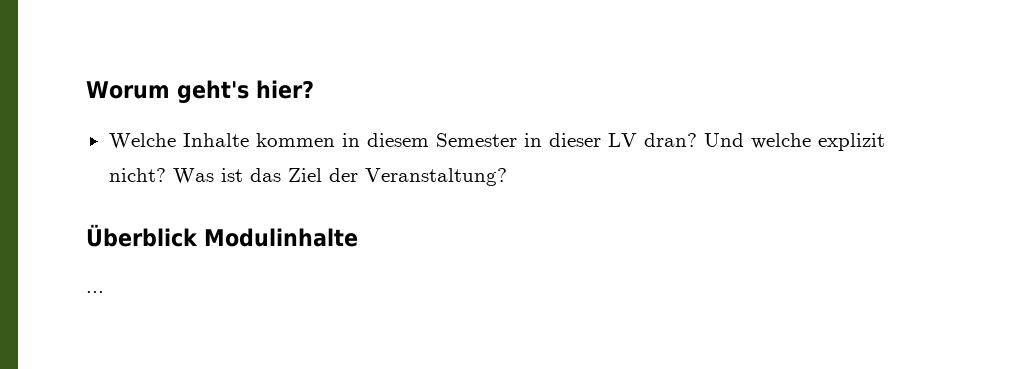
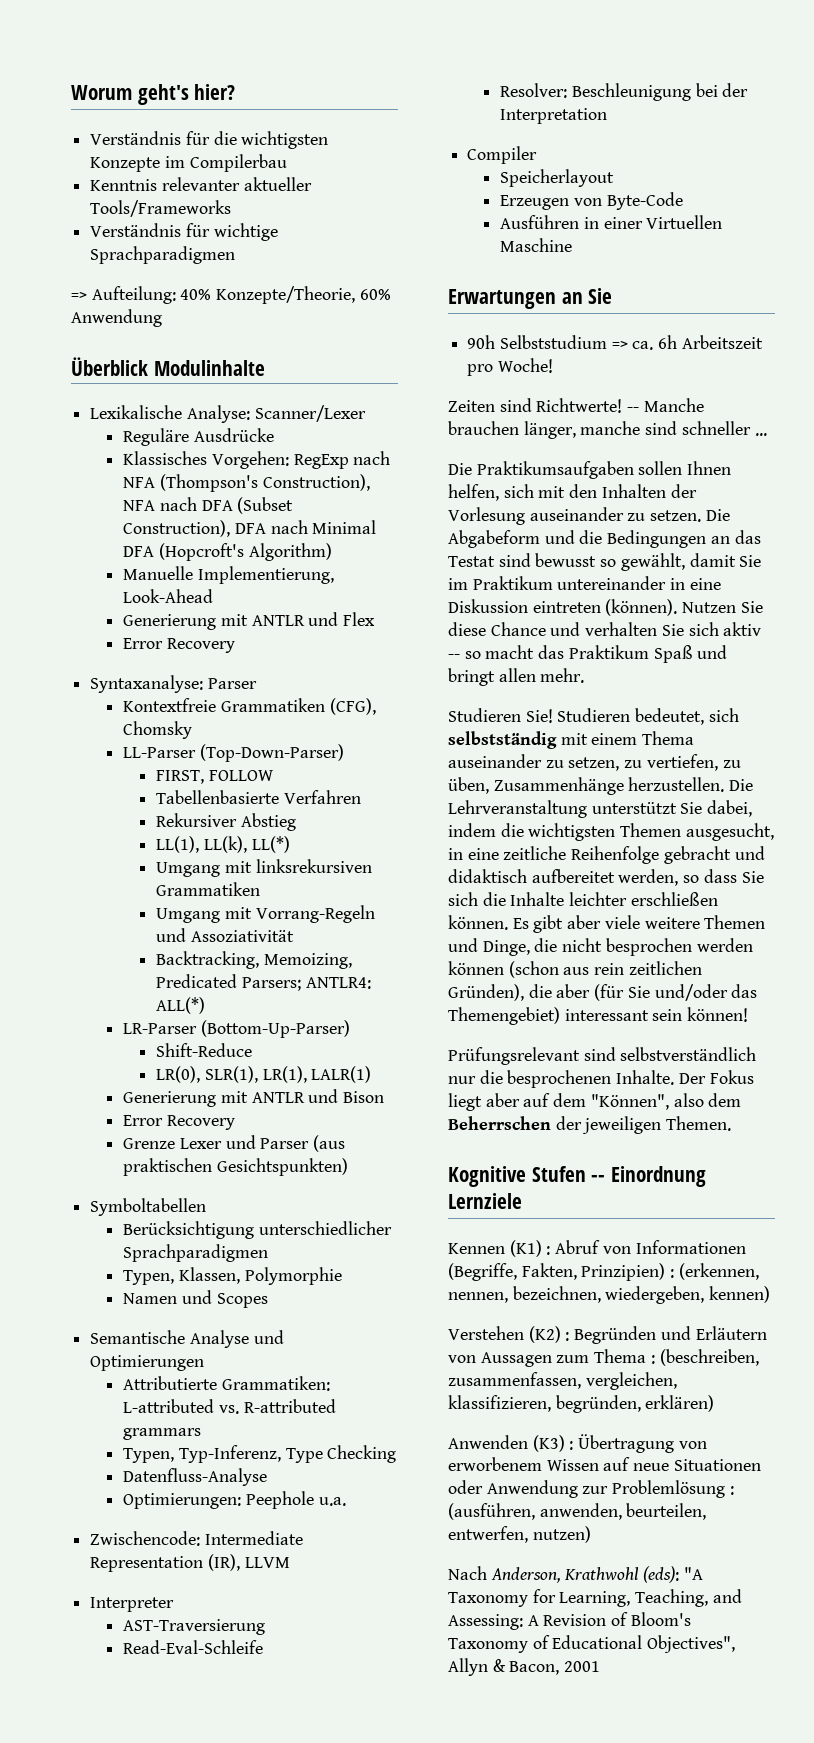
[108,133,885,151] [108,168,507,186] [86,224,358,247] [86,291,104,293] Welche Inhalte kommen in diesem Semester in dieser LV dran? Und welche explizit nicht? Was ist das Ziel der Veranstaltung? // Überblick Modulinhalte // ... -> [90,131,329,149] [90,154,287,172] [90,177,312,191] [90,200,232,217] [90,223,278,241] [90,246,236,264] [71,286,391,304] [71,309,162,327] [71,357,265,376] [90,405,366,423] [123,428,274,446] [123,451,391,469] [123,474,370,492] [123,497,294,514] [123,520,377,537] [123,543,332,561] [123,566,334,584] [123,589,214,603] [123,612,376,630] [123,638,235,653] [90,675,257,693] [123,698,376,715] [123,721,193,739] [123,744,344,762] [156,770,274,784] [156,790,361,804] [156,813,296,831] [156,836,290,853] [156,859,372,877] [156,882,261,896] [156,905,375,923] [156,928,294,942] [156,951,352,969] [156,974,371,991] [156,997,206,1014] [123,1020,350,1038] [156,1043,253,1057] [156,1066,372,1083] [123,1089,385,1107] [123,1115,235,1130] [123,1135,346,1152] [123,1158,348,1176] [90,1198,207,1216] [123,1221,392,1239] [123,1244,269,1262] [123,1267,342,1285] [123,1290,268,1308] [90,1330,284,1348] [90,1355,205,1371] [123,1376,330,1391] [123,1399,336,1414] [123,1428,202,1440] [123,1445,397,1463] [123,1468,268,1486] [123,1491,346,1509] [90,1531,303,1546] [90,1554,290,1572] [90,1597,175,1612] [123,1619,266,1635] [123,1640,264,1654] [500,83,749,101] [500,108,608,124] [467,146,538,164] [500,169,615,187] [500,192,683,210] [500,215,723,229] [500,238,573,252] [448,288,613,309] [467,335,763,350] [467,358,553,376] [448,398,704,413] [448,421,767,439] [448,461,732,479] [448,484,697,501] [448,507,730,525] [448,530,761,548] [448,553,762,571] [448,576,721,590] [448,599,763,616] [448,622,762,636] [448,645,728,663] [448,668,585,686] [448,708,739,725] [448,731,695,749] [448,754,741,771] [448,777,754,795] [448,800,753,818] [448,823,774,841] [448,846,765,864] [448,869,764,886] [448,892,718,906] [448,915,766,933] [448,938,753,956] [448,961,702,978] [448,984,758,1001] [448,1007,749,1025] [448,1047,757,1065] [448,1070,754,1088] [448,1093,742,1111] [448,1116,732,1134] [448,1166,706,1187] [448,1193,522,1209] [448,1240,746,1257] [448,1263,759,1281] [448,1286,771,1304] [448,1326,767,1344] [448,1349,759,1367] [448,1372,677,1390] [448,1395,715,1413] [448,1434,707,1453] [448,1457,761,1471] [448,1480,734,1498] [448,1503,707,1520] [448,1526,591,1543] [448,1566,703,1583] [448,1589,742,1607] [448,1612,691,1630] [448,1635,736,1653] [448,1658,601,1676] Verständnis für die wichtigsten Konzepte im Compilerbau // Kenntnis relevanter aktueller Tools/Frameworks // Verständnis für wichtige Sprachparadigmen // => Aufteilung: 40% Konzepte/Theorie, 60% Anwendung // Überblick Modulinhalte // Lexikalische Analyse: Scanner/Lexer // Reguläre Ausdrücke // Klassisches Vorgehen: RegExp nach NFA (Thompson's Construction), NFA nach DFA (Subset Construction), DFA nach Minimal DFA (Hopcroft's Algorithm) // Manuelle Implementierung, Look-Ahead // Generierung mit ANTLR und Flex // Error Recovery // Syntaxanalyse: Parser // Kontextfreie Grammatiken (CFG), Chomsky // LL-Parser (Top-Down-Parser) // FIRST, FOLLOW // Tabellenbasierte Verfahren // Rekursiver Abstieg // LL(1), LL(k), LL(*) // Umgang mit linksrekursiven Grammatiken // Umgang mit Vorrang-Regeln und Assoziativität // Backtracking, Memoizing, Predicated Parsers; ANTLR4: ALL(*) // LR-Parser (Bottom-Up-Parser) // Shift-Reduce // LR(0), SLR(1), LR(1), LALR(1) // Generierung mit ANTLR und Bison // Error Recovery // Grenze Lexer und Parser (aus praktischen Gesichtspunkten) // Symboltabellen // Berücksichtigung unterschiedlicher Sprachparadigmen // Typen, Klassen, Polymorphie // Namen und Scopes // Semantische Analyse und Optimierungen // Attributierte Grammatiken: L-attributed vs. R-attributed grammars // Typen, Typ-Inferenz, Type Checking // Datenfluss-Analyse // Optimierungen: Peephole u.a. // Zwischencode: Intermediate Representation (IR), LLVM // Interpreter // AST-Traversierung // Read-Eval-Schleife // Resolver: Beschleunigung bei der Interpretation // Compiler // Speicherlayout // Erzeugen von Byte-Code // Ausführen in einer Virtuellen Maschine // Erwartungen an Sie // 90h Selbststudium => ca. 6h Arbeitszeit pro Woche! // Zeiten sind Richtwerte! -- Manche brauchen länger, manche sind schneller ... // Die Praktikumsaufgaben sollen Ihnen helfen, sich mit den Inhalten der Vorlesung auseinander zu setzen. Die Abgabeform und die Bedingungen an das Testat sind bewusst so gewählt, damit Sie im Praktikum untereinander in eine Diskussion eintreten (können). Nutzen Sie diese Chance und verhalten Sie sich aktiv -- so macht das Praktikum Spaß und bringt allen mehr. // Studieren Sie! Studieren bedeutet, sich selbstständig mit einem Thema auseinander zu setzen, zu vertiefen, zu üben, Zusammenhänge herzustellen. Die Lehrveranstaltung unterstützt Sie dabei, indem die wichtigsten Themen ausgesucht, in eine zeitliche Reihenfolge gebracht und didaktisch aufbereitet werden, so dass Sie sich die Inhalte leichter erschließen können. Es gibt aber viele weitere Themen und Dinge, die nicht besprochen werden können (schon aus rein zeitlichen Gründen), die aber (für Sie und/oder das Themengebiet) interessant sein können! // Prüfungsrelevant sind selbstverständlich nur die besprochenen Inhalte. Der Fokus liegt aber auf dem "Können", also dem Beherrschen der jeweiligen Themen. // Kognitive Stufen -- Einordnung Lernziele // Kennen (K1) : Abruf von Informationen (Begriffe, Fakten, Prinzipien) : (erkennen, nennen, bezeichnen, wiedergeben, kennen) // Verstehen (K2) : Begründen und Erläutern von Aussagen zum Thema : (beschreiben, zusammenfassen, vergleichen, klassifizieren, begründen, erklären) // Anwenden (K3) : Übertragung von erworbenem Wissen auf neue Situationen oder Anwendung zur Problemlösung : (ausführen, anwenden, beurteilen, entwerfen, nutzen) // Nach Anderson, Krathwohl (eds): "A Taxonomy for Learning, Teaching, and Assessing: A Revision of Bloom's Taxonomy of Educational Objectives", Allyn & Bacon, 2001

